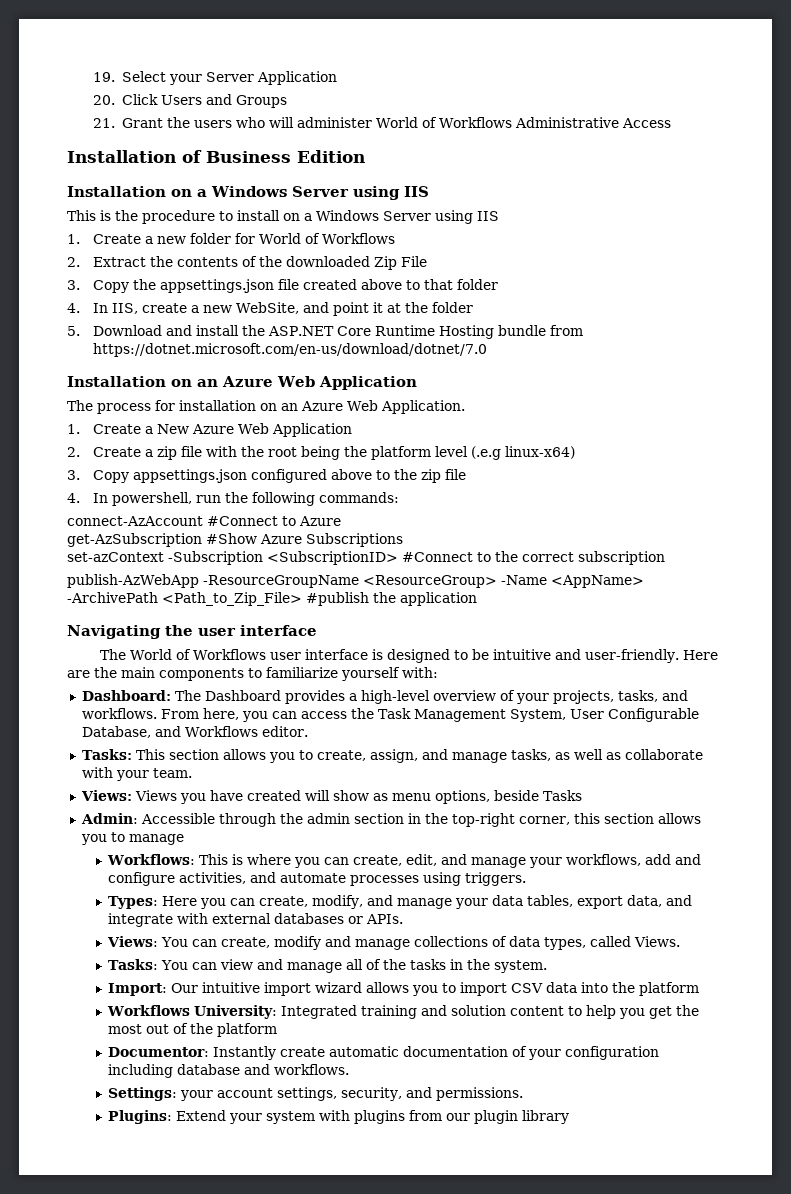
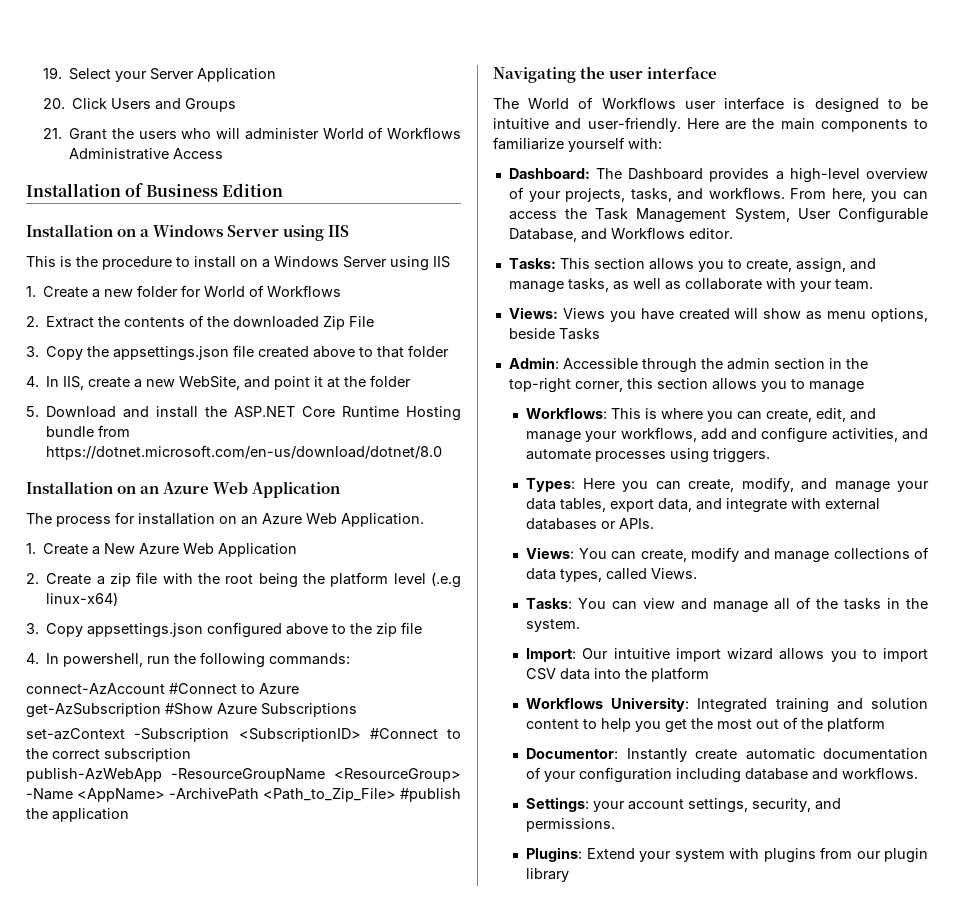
[93,343,488,357] https://dotnet.microsoft.com/en-us/download/dotnet/7.0 -> [46,445,443,460] https://dotnet.microsoft.com/en-us/download/dotnet/8.0

